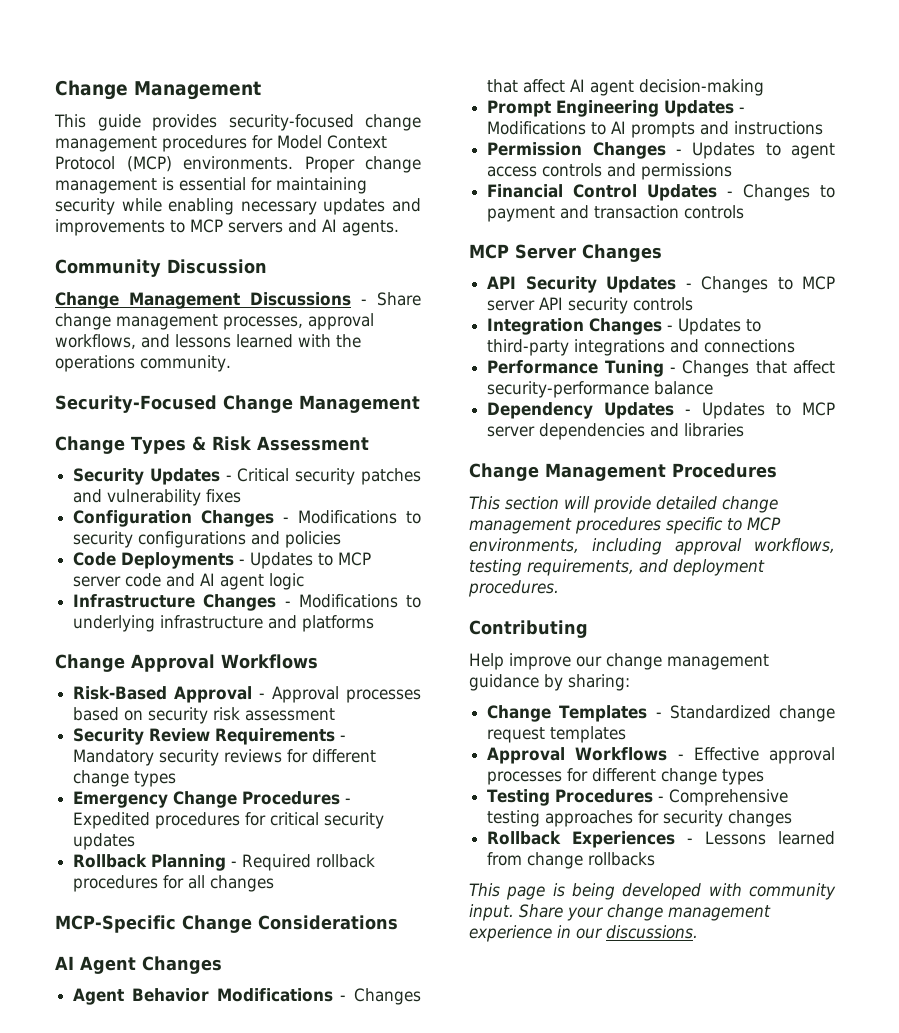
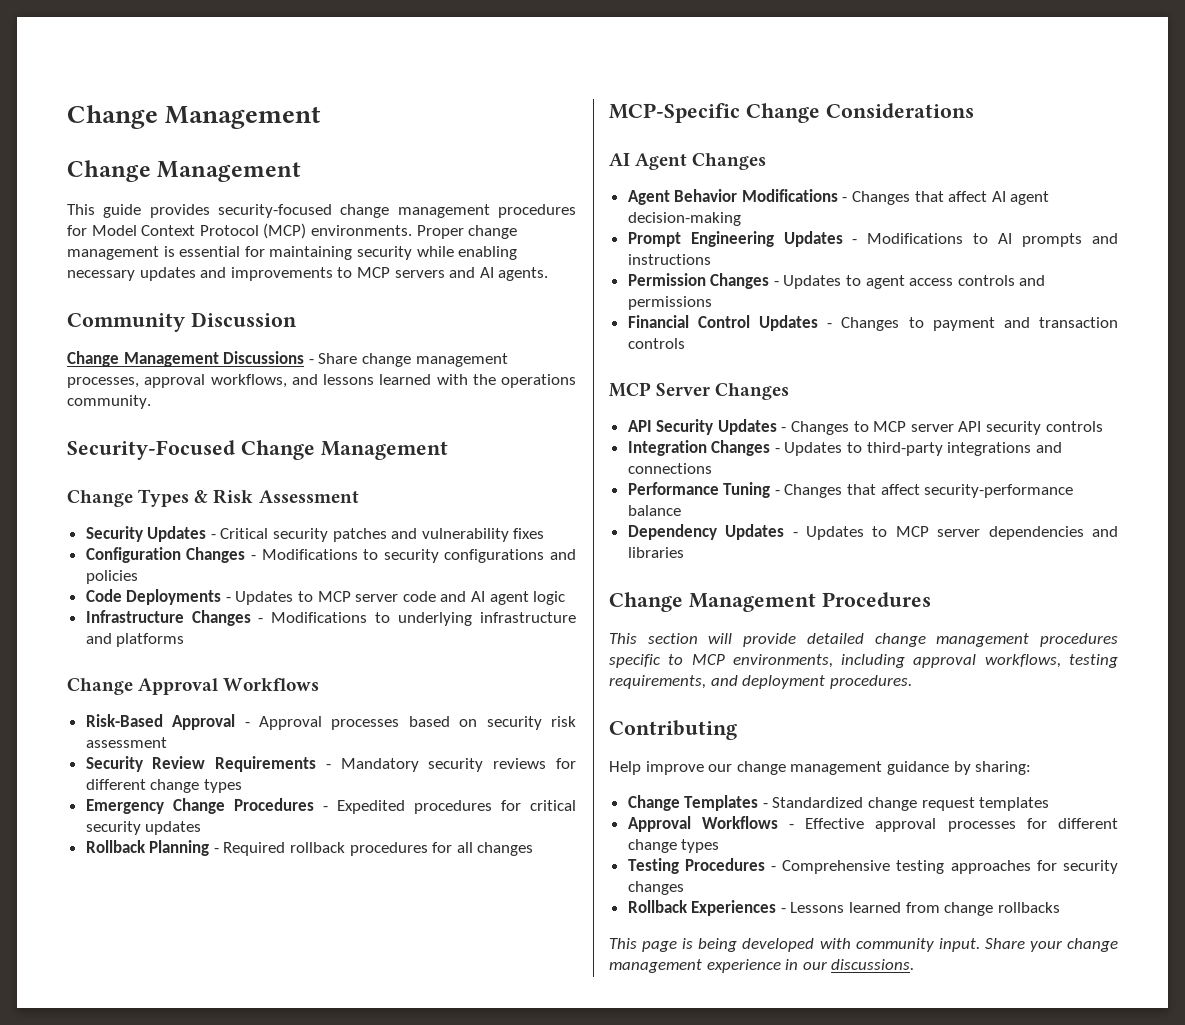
[55,80,261,100] Change Management -> [67,105,322,129] [67,160,302,182] Change Management // Change Management

